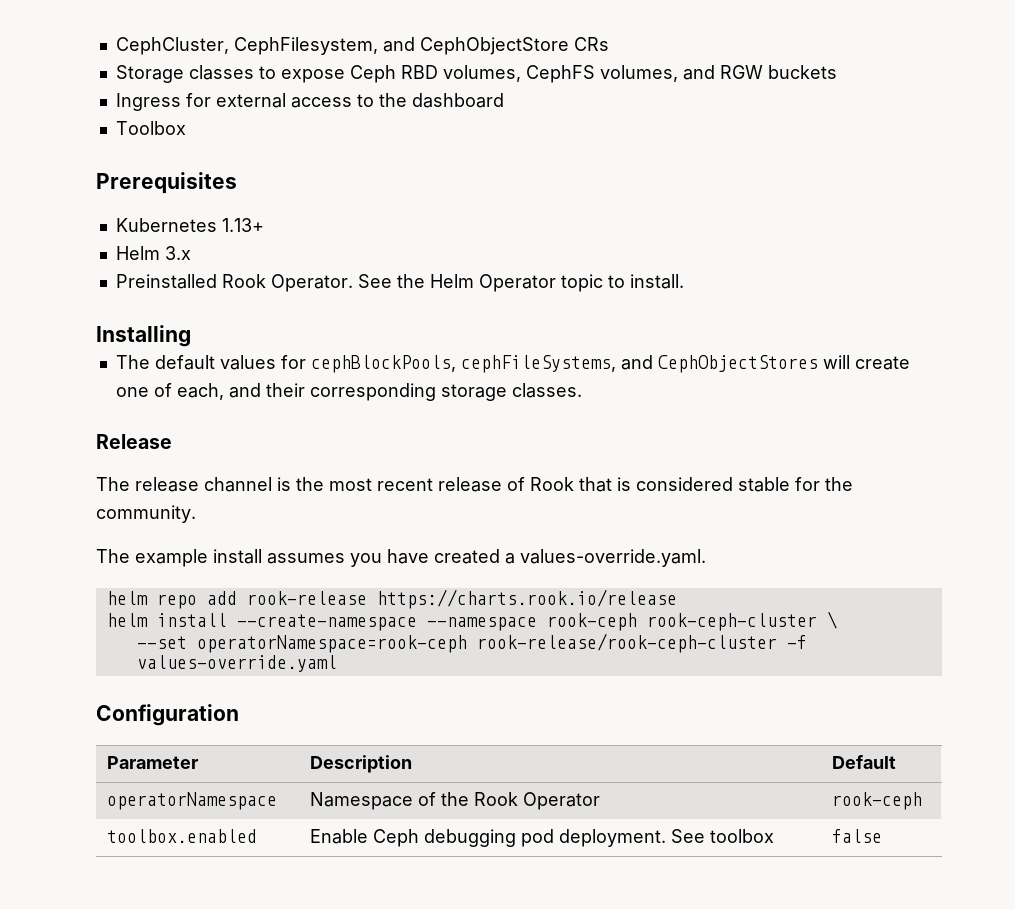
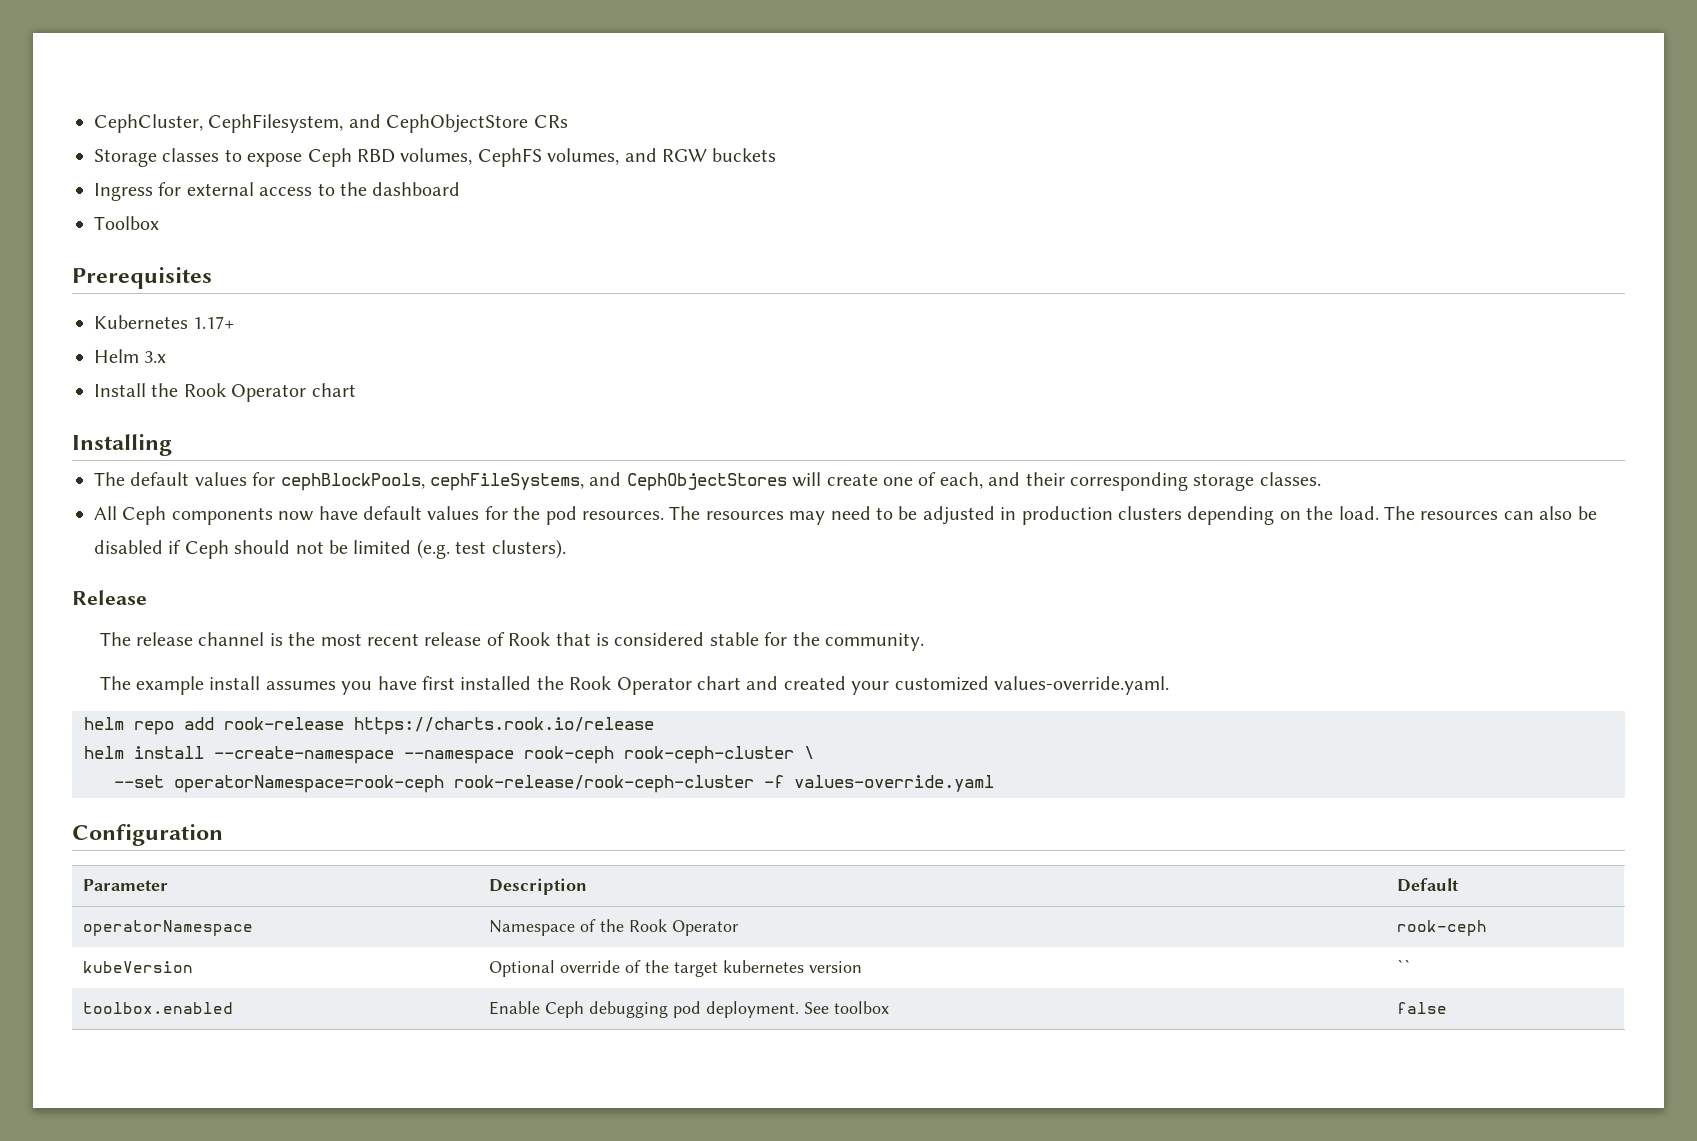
[221,218,264,232] 1.13+ -> [193,316,236,329] 1.17+
[115,274,684,292] Preinstalled Rook Operator. See the Helm Operator topic to install. -> [94,383,356,402] Install the Rook Operator chart
(582, 390) none -> [94,506,1597,525] [94,539,566,559] // All Ceph components now have default values for the pod resources. The resources may need to be adjusted in production clusters depending on the load. The resources can also be disabled if Ceph should not be limited (e.g. test clusters).
[434,549,515,564] created a -> [422,676,989,695] first installed the Rook Operator chart and created your customized
(923, 801) none -> [82,961,193,973] [488,960,862,977] [1396,959,1411,973] // kubeVersion | Optional override of the target kubernetes version | ``

